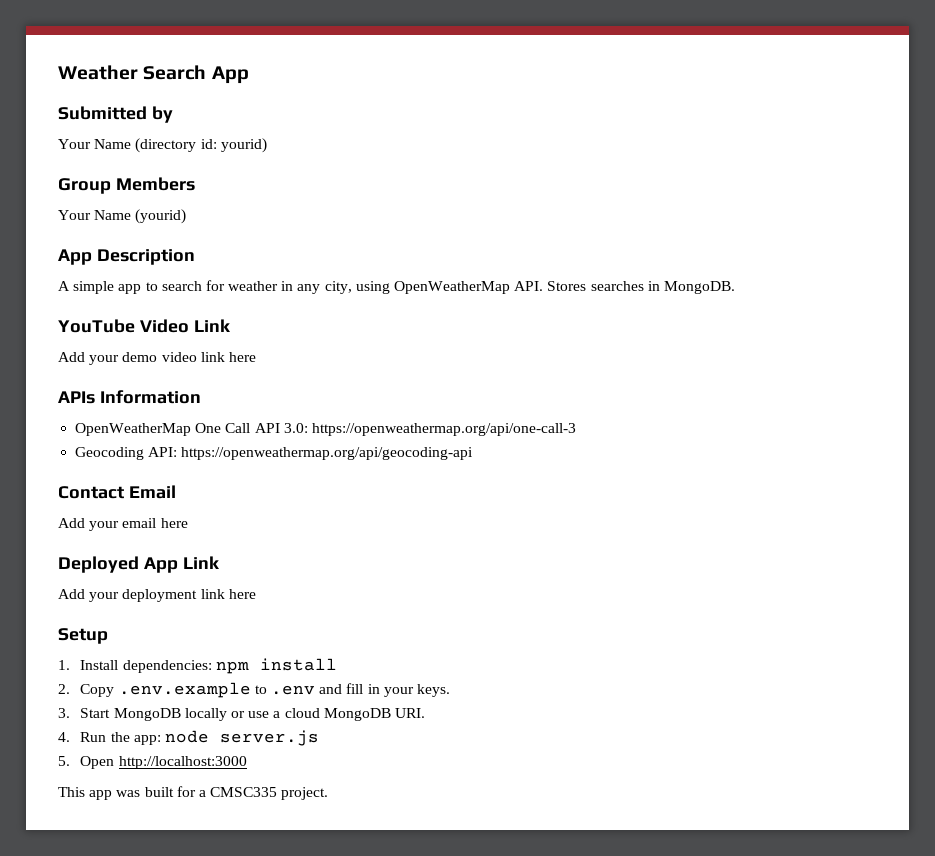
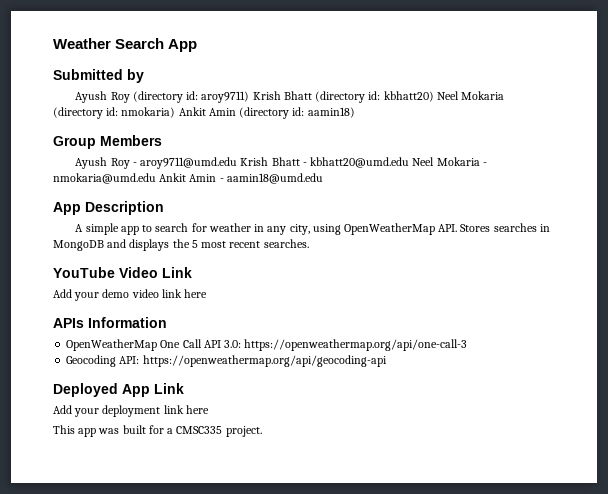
[58,138,267,153] [58,177,195,194] [58,209,187,224] Your Name (directory id: yourid) // Group Members // Your Name (yourid) -> [75,91,504,103] [53,107,355,119] [53,135,162,149] [75,157,487,169] [53,173,323,184] Ayush Roy (directory id: aroy9711) Krish Bhatt (directory id: kbhatt20) Neel Mokaria (directory id: nmokaria) Ankit Amin (directory id: aamin18) // Group Members // Ayush Roy - aroy9711@umd.edu Krish Bhatt - kbhatt20@umd.edu Neel Mokaria - nmokaria@umd.edu Ankit Amin - aamin18@umd.edu
[663,281,735,294] MongoDB. -> [53,239,309,251] MongoDB and displays the 5 most recent searches.
[58,485,176,499] [58,518,188,531] // Contact Email // Add your email here -> (387, 361) none
[58,628,108,644] [58,658,337,674] [58,682,450,698] [58,708,425,721] [58,730,320,746] [58,756,247,769] // Setup // 1. Install dependencies: npm install // 2. Copy .env.example to .env and fill in your keys. // 3. Start MongoDB locally or use a cloud MongoDB URI. // 4. Run the app: node server.js // 5. Open http://localhost:3000 -> (209, 409) none

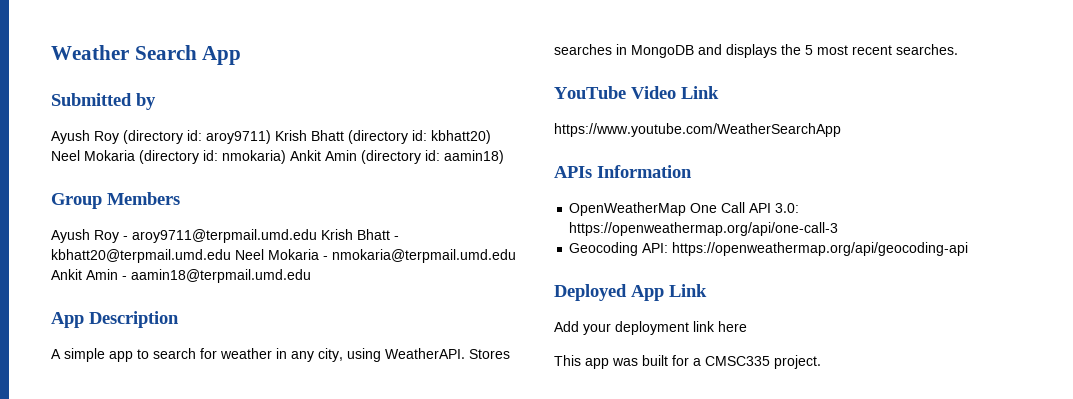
[140,157,238,169] aroy9711@umd.edu -> [132,229,317,243] aroy9711@terpmail.umd.edu
[310,157,410,168] kbhatt20@umd.edu -> [51,249,231,263] kbhatt20@terpmail.umd.edu
[53,173,156,184] nmokaria@umd.edu -> [332,249,516,263] nmokaria@terpmail.umd.edu
[226,173,323,184] aamin18@umd.edu -> [131,269,311,283] aamin18@terpmail.umd.edu
[343,223,458,235] OpenWeatherMap API. -> [385,348,465,359] WeatherAPI.
[53,289,208,301] Add your demo video link here -> [554,123,841,137] https://www.youtube.com/WeatherSearchApp

